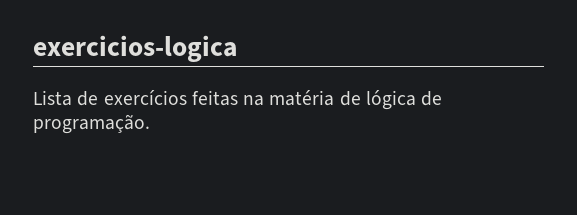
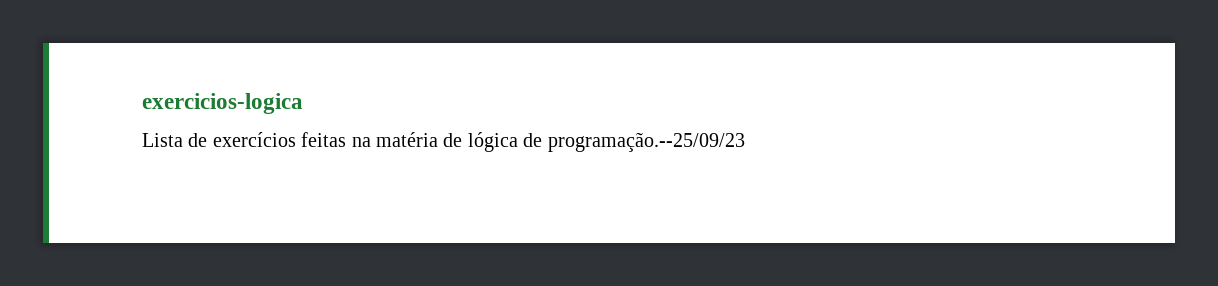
[33,114,150,134] programação. -> [547,132,745,152] programação.--25/09/23

